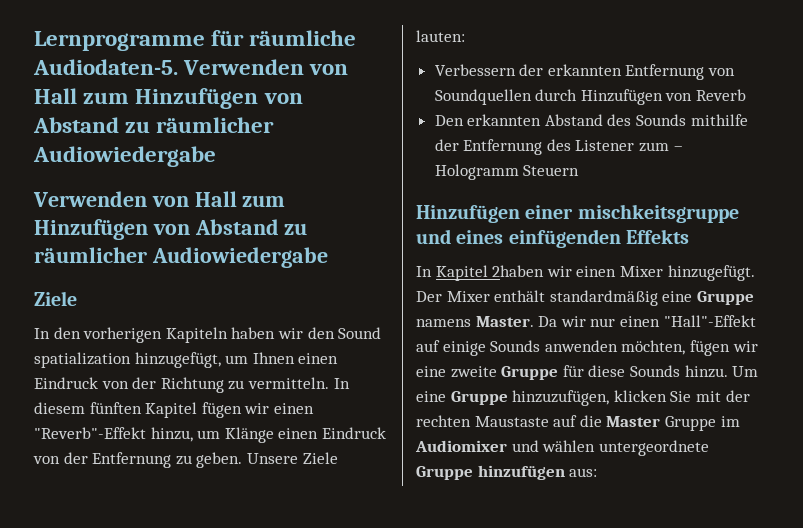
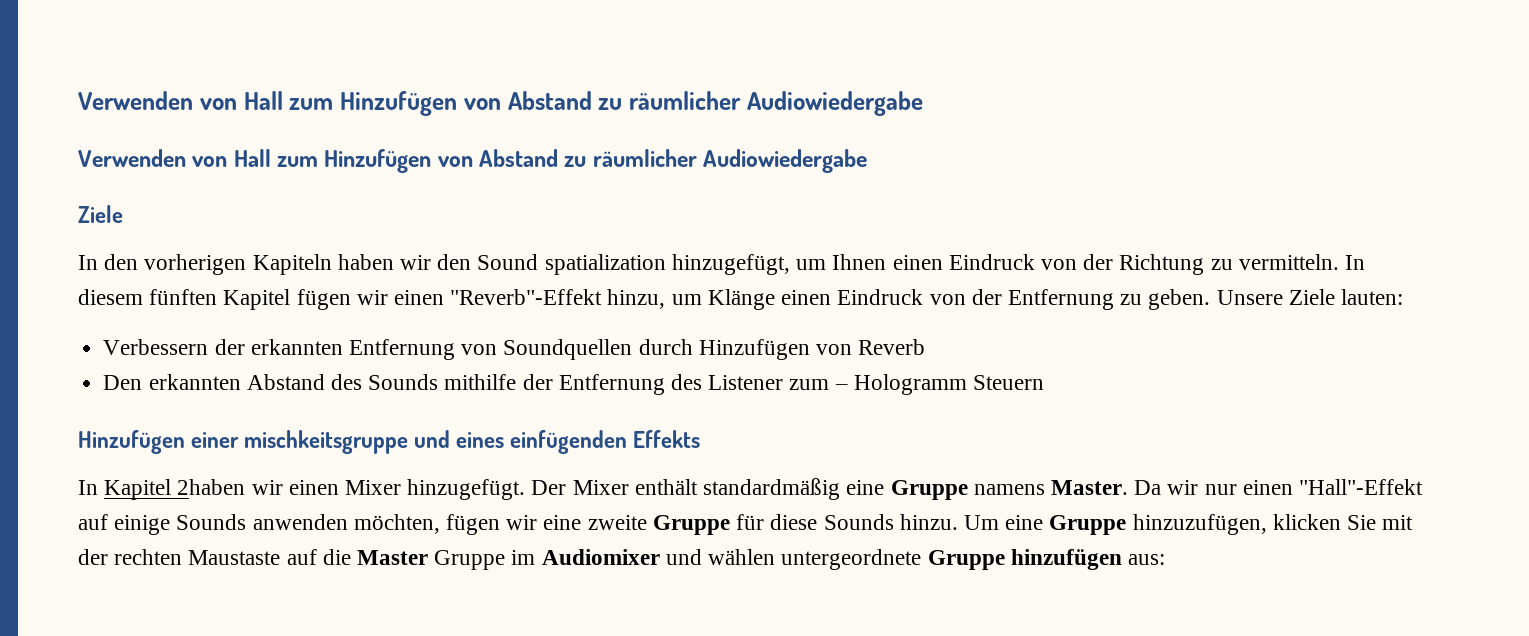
[34,30,357,51] [33,59,178,75] Lernprogramme für räumliche Audiodaten-5. -> (78, 100) none

